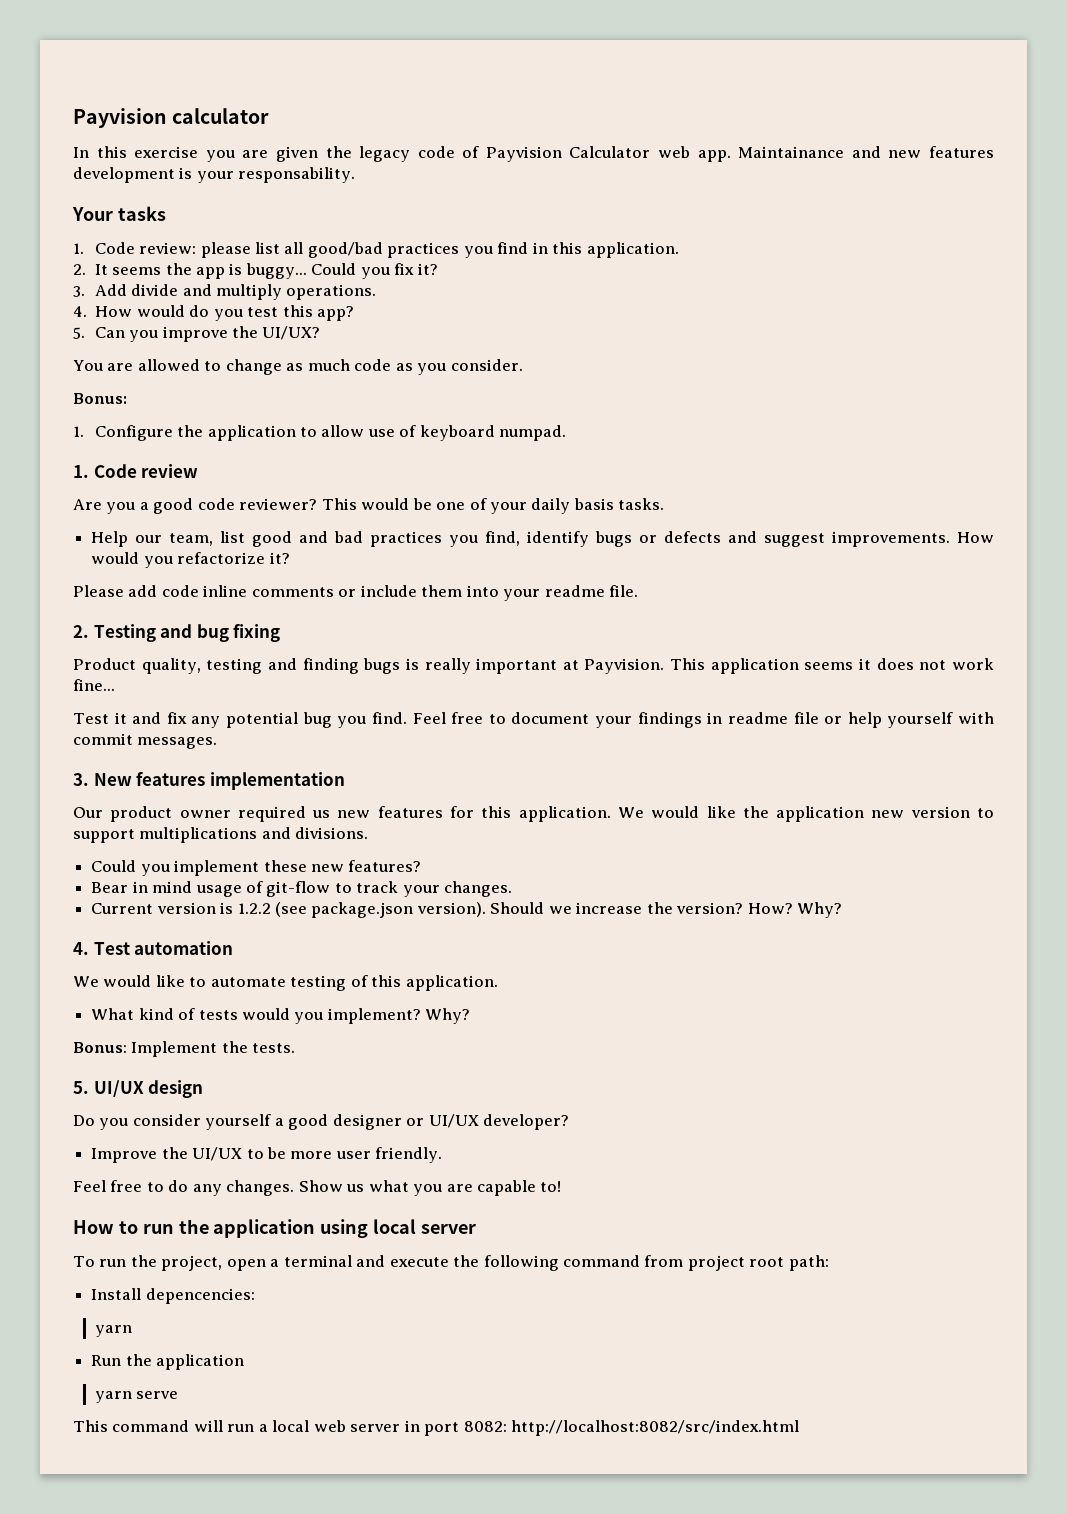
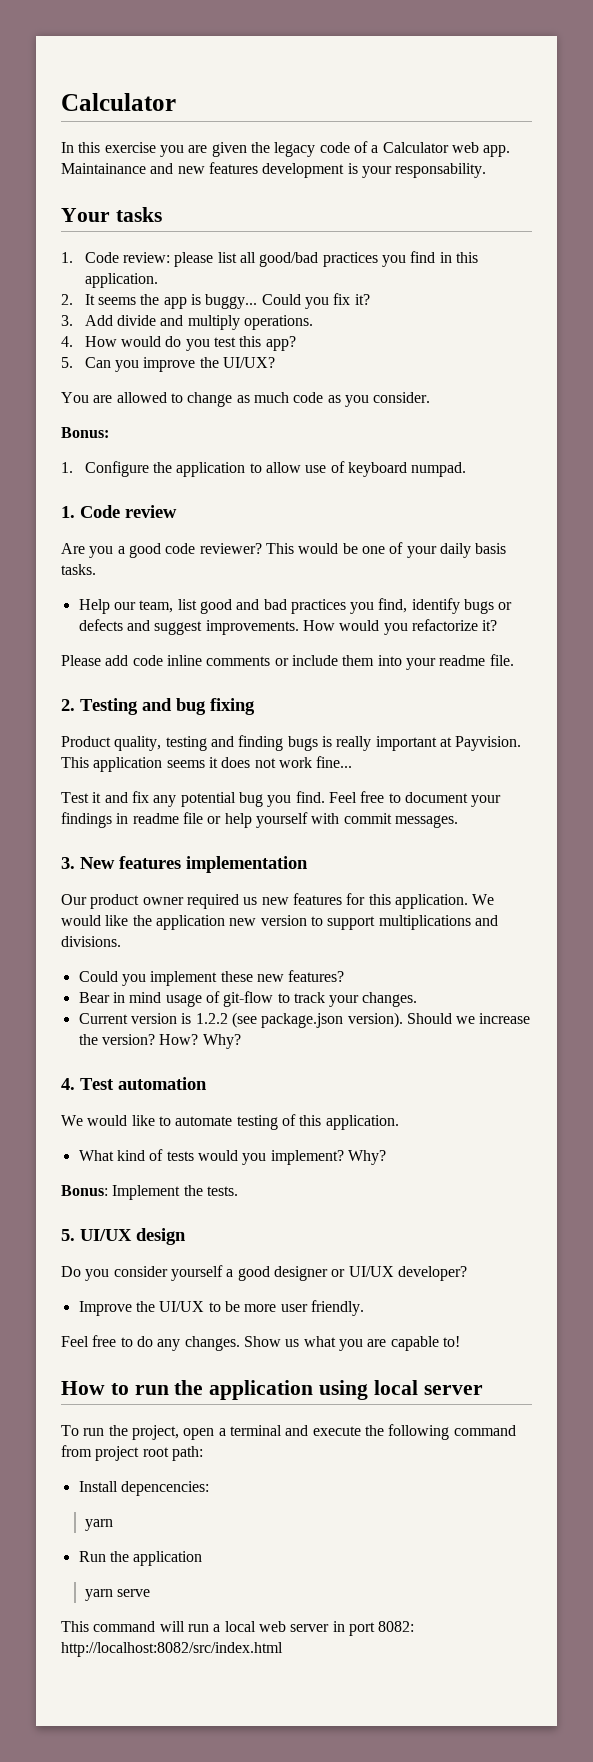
[73,108,270,128] Payvision calculator -> [61,93,176,111] Calculator
[485,146,562,162] Payvision -> [371,145,379,153] a

